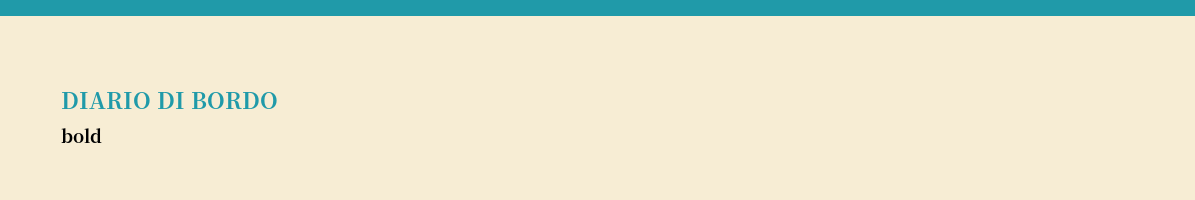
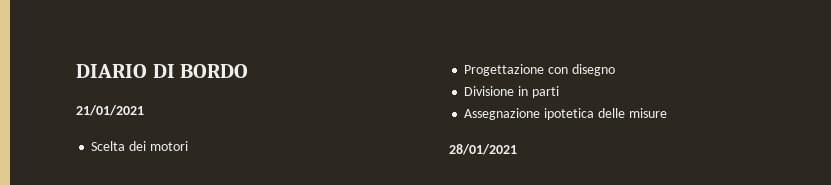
[61,128,102,143] bold -> [76,105,144,116] [91,141,188,151] [464,64,615,76] [464,86,559,98] [464,108,667,120] [449,144,517,155] 21/01/2021 // Scelta dei motori // Progettazione con disegno // Divisione in parti // Assegnazione ipotetica delle misure // 28/01/2021

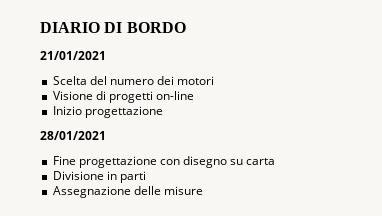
(126, 146) none -> [89,76,154,85] del numero
[464,64,545,76] Progettazione -> [52,91,194,103] [52,106,163,118] [40,131,106,140] [52,156,157,168] Visione di progetti on-line // Inizio progettazione // 28/01/2021 // Fine progettazione
(615, 70) none -> [230,158,276,165] su carta
[544,108,595,120] ipotetica -> (131, 192) none
[449,144,517,155] // 28/01/2021 -> (203, 190) none

